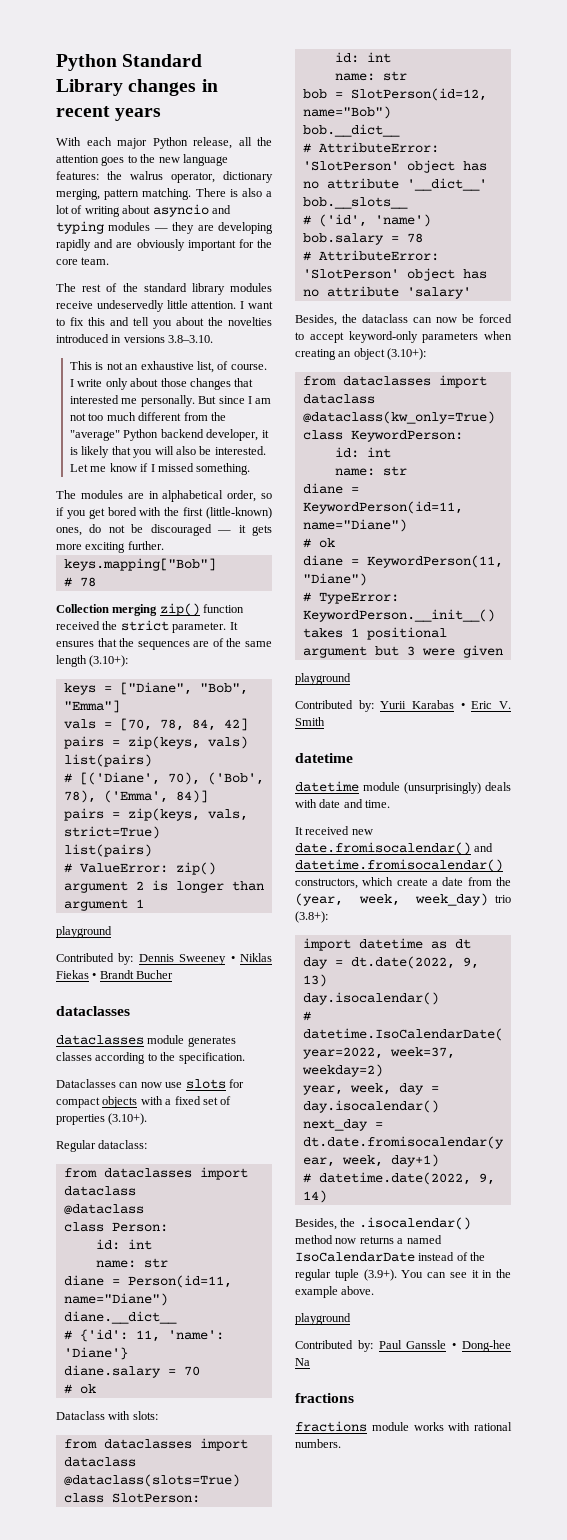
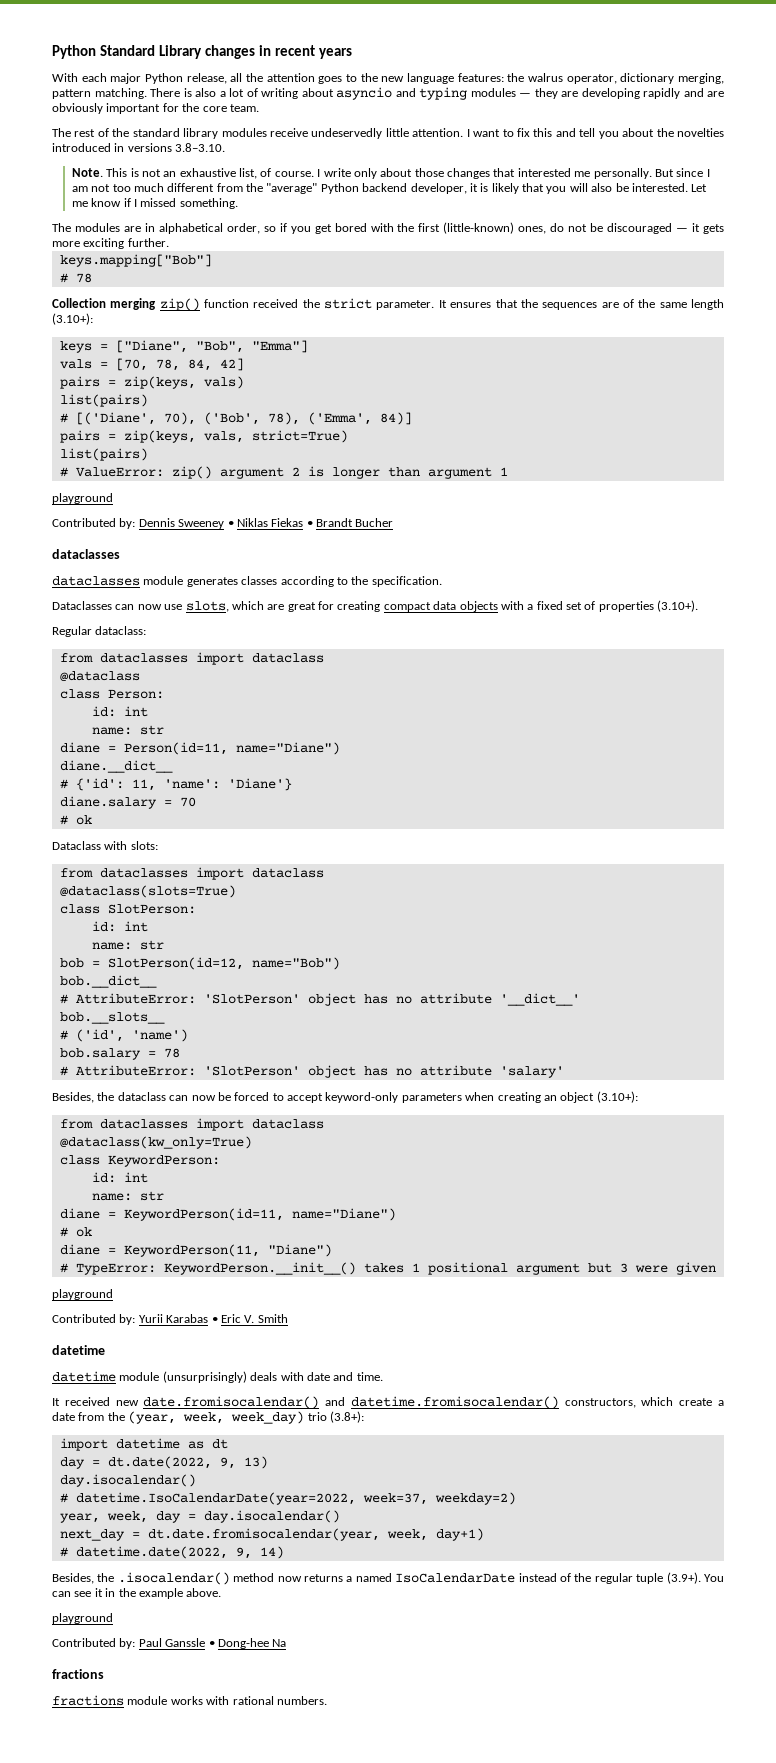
(214, 339) none -> [71,168,103,177] Note.
[185,1079,244,1089] [56,1097,100,1108] slots for compact -> [185,601,457,612] slots, which are great for creating compact data

